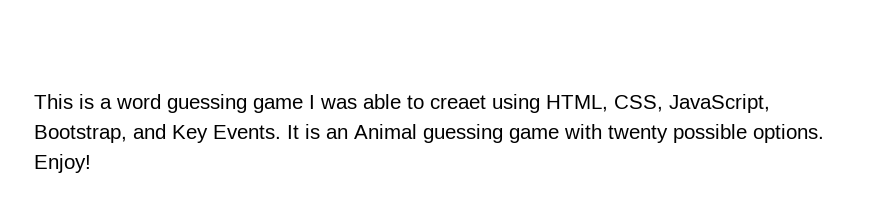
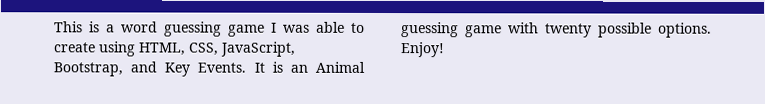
[430,95,486,109] creaet -> [53,42,96,53] create

